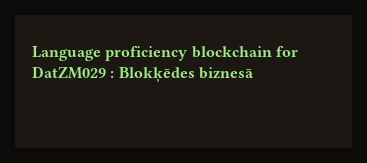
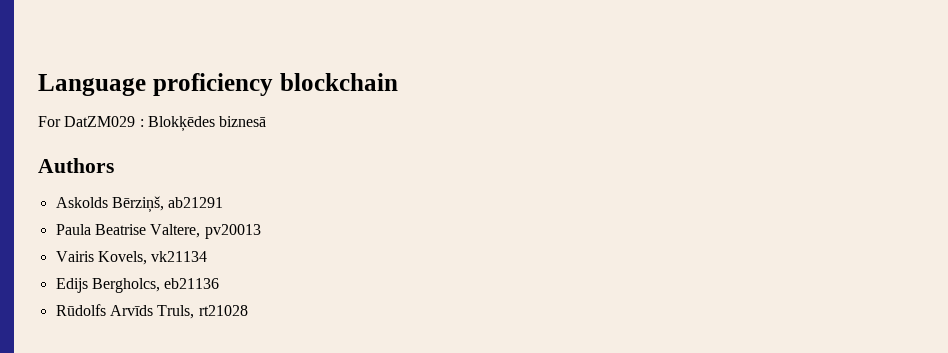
[275,46,298,57] for -> [38,116,61,127] // For
(254, 73) none -> [38,158,114,173] [55,196,224,213] [55,224,261,239] [55,251,208,265] [55,278,220,293] [55,304,248,319] // Authors // Askolds Bērziņš, ab21291 // Paula Beatrise Valtere, pv20013 // Vairis Kovels, vk21134 // Edijs Bergholcs, eb21136 // Rūdolfs Arvīds Truls, rt21028

